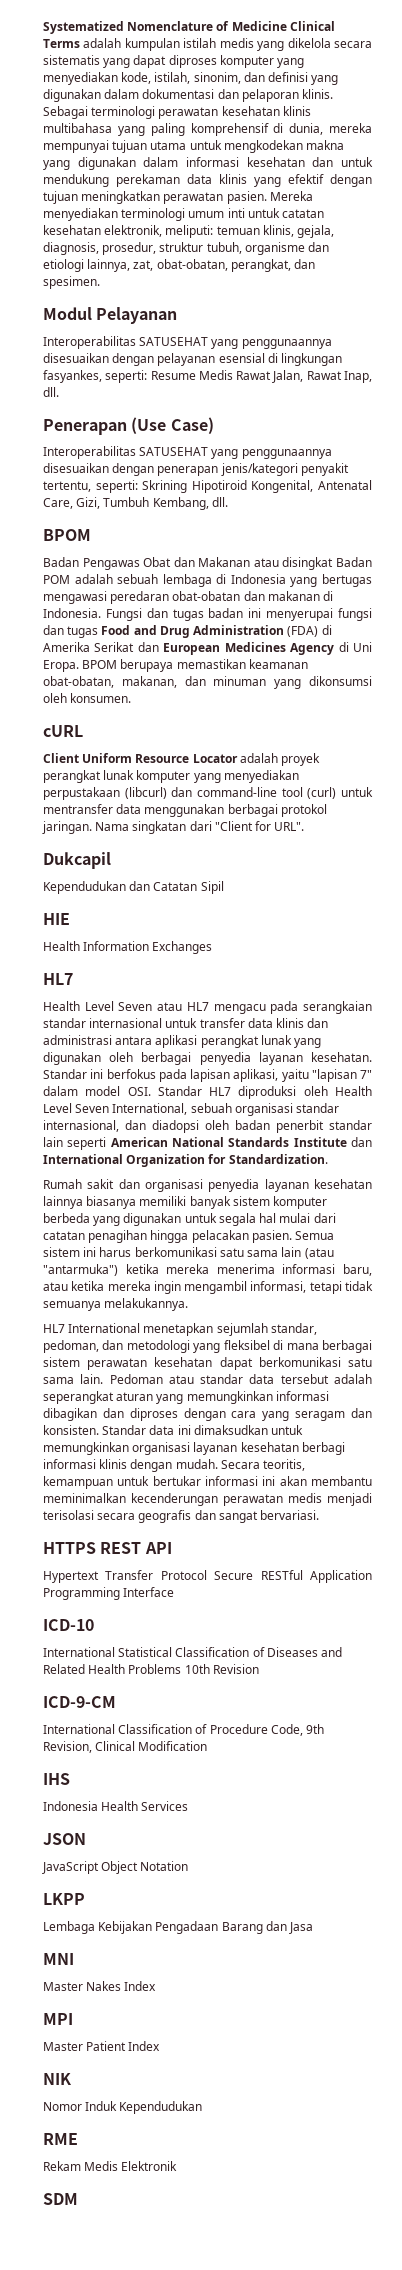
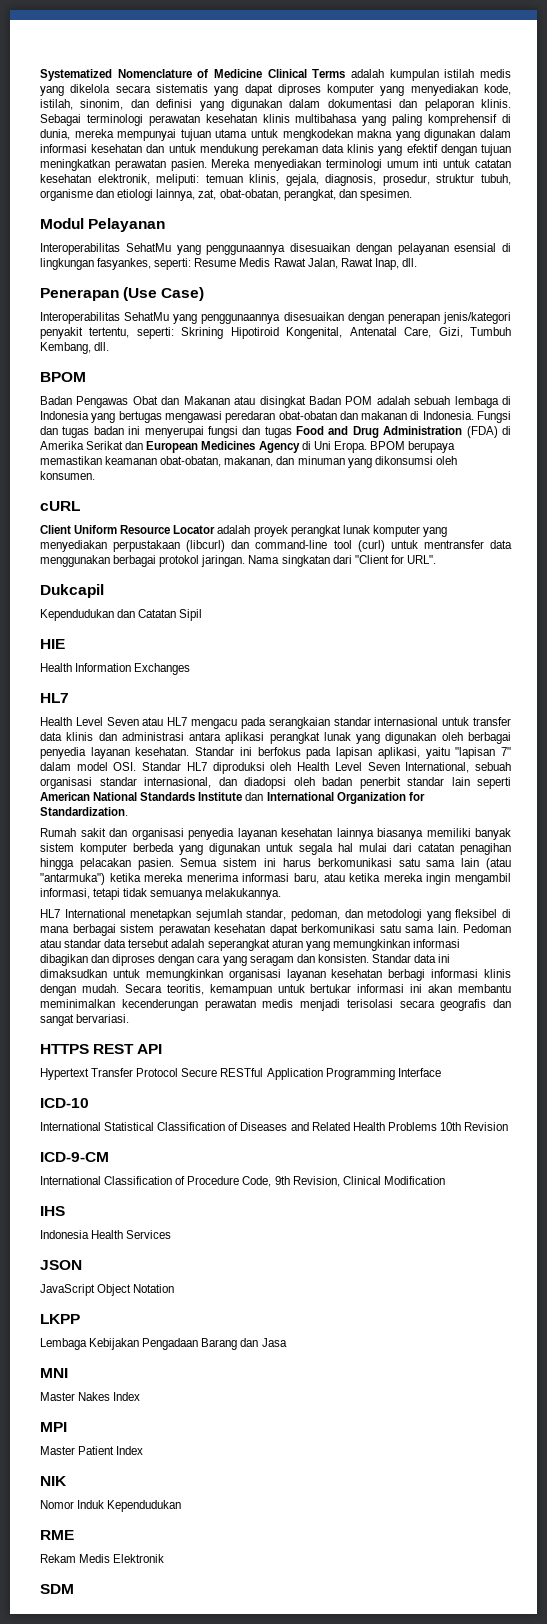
[139,337,209,346] SATUSEHAT -> [125,243,171,252] SehatMu
[139,447,209,456] SATUSEHAT -> [124,312,170,321] SehatMu

